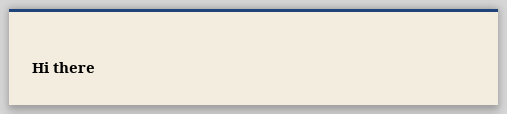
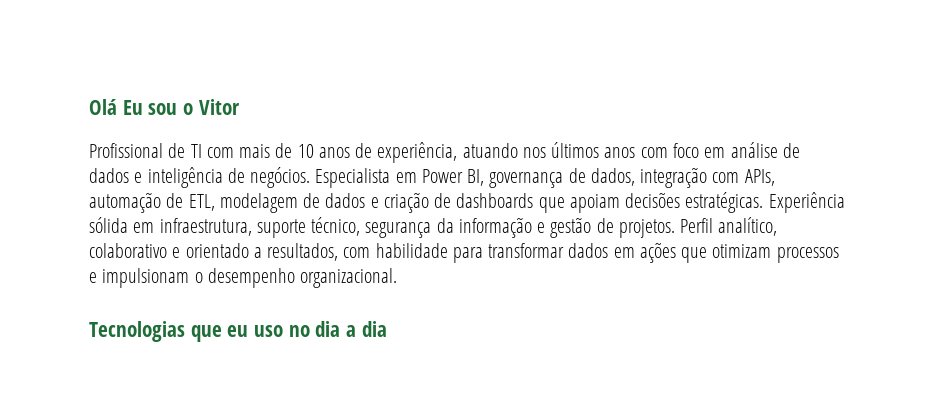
[32,62,96,73] Hi there -> [89,99,240,115] [89,142,800,163] [89,167,775,188] [89,192,845,213] [89,217,778,238] [89,242,839,263] [89,268,398,288] [89,321,387,342] Olá Eu sou o Vitor // Profissional de TI com mais de 10 anos de experiência, atuando nos últimos anos com foco em análise de dados e inteligência de negócios. Especialista em Power BI, governança de dados, integração com APIs, automação de ETL, modelagem de dados e criação de dashboards que apoiam decisões estratégicas. Experiência sólida em infraestrutura, suporte técnico, segurança da informação e gestão de projetos. Perfil analítico, colaborativo e orientado a resultados, com habilidade para transformar dados em ações que otimizam processos e impulsionam o desempenho organizacional. // Tecnologias que eu uso no dia a dia

